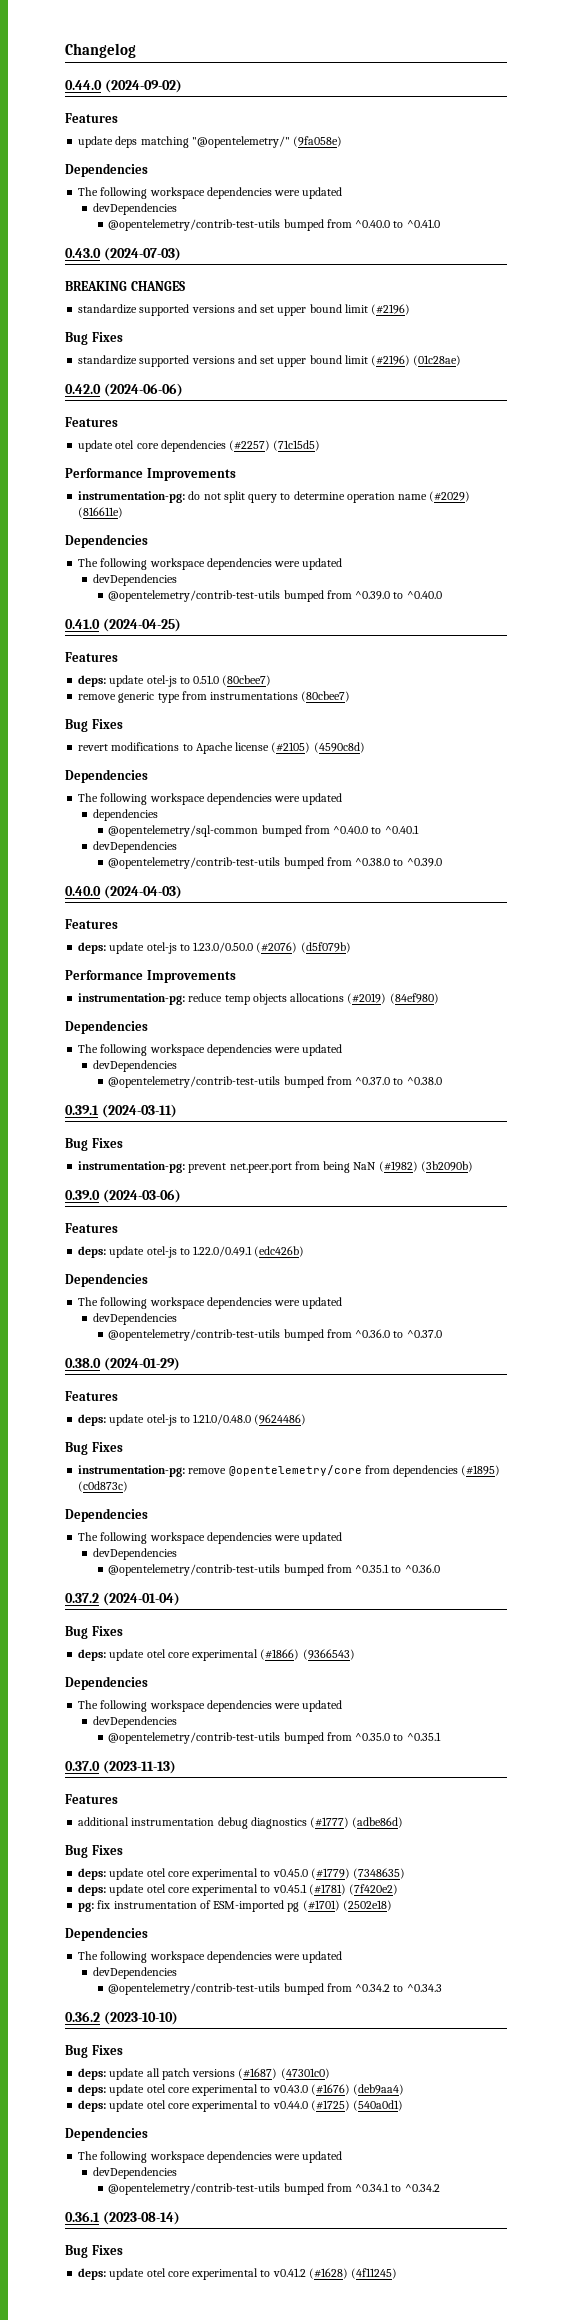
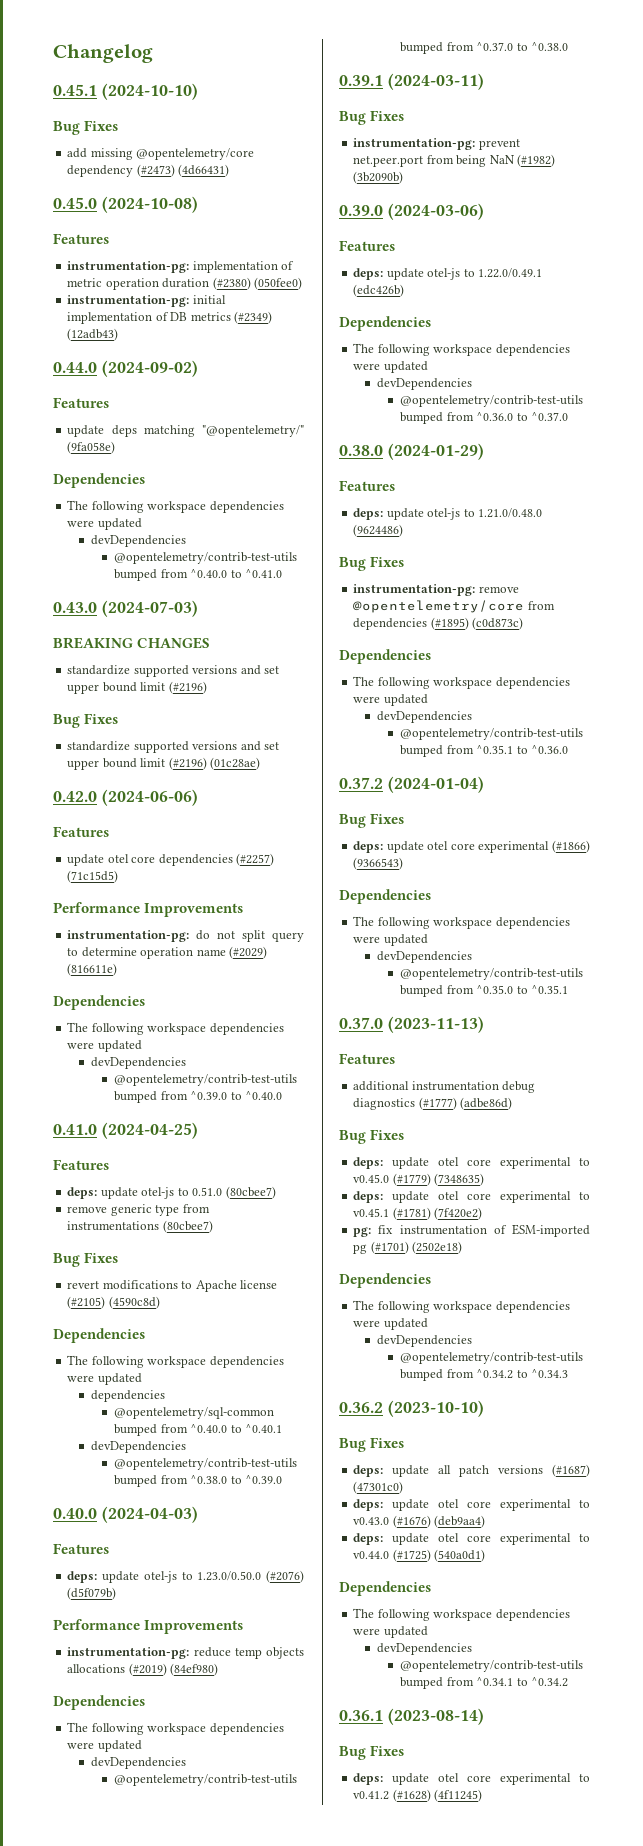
(136, 50) none -> [53,83,198,100] [53,120,119,135] [67,148,255,160] [67,164,230,177] [53,196,198,213] [53,233,109,244] [67,261,295,273] [67,277,303,290] [67,295,226,307] [67,311,273,324] [67,328,119,341] // 0.45.1 (2024-10-10) // Bug Fixes // add missing @opentelemetry/core dependency (#2473) (4d66431) // 0.45.0 (2024-10-08) // Features // instrumentation-pg: implementation of metric operation duration (#2380) (050fee0) // instrumentation-pg: initial implementation of DB metrics (#2349) (12adb43)

